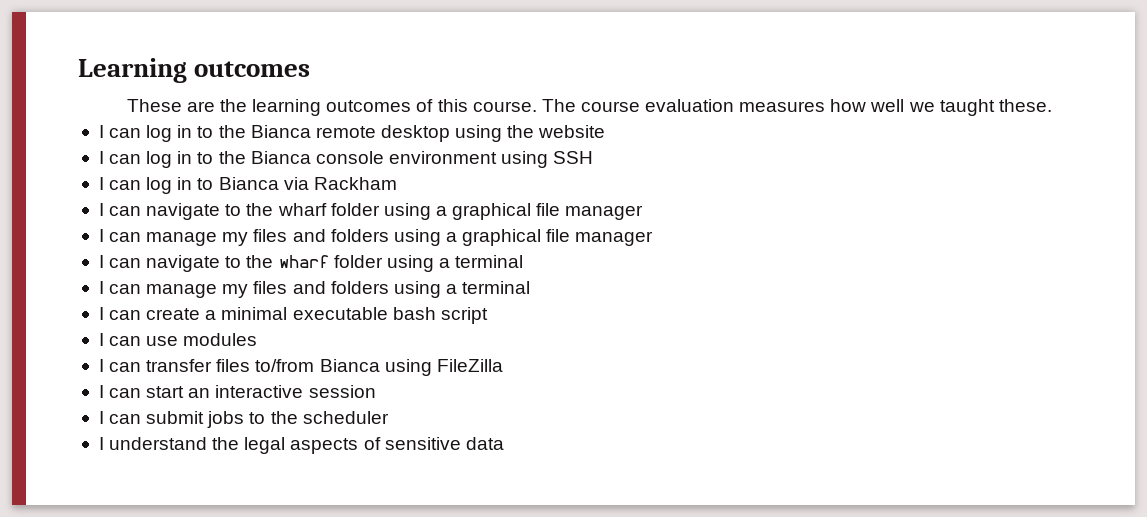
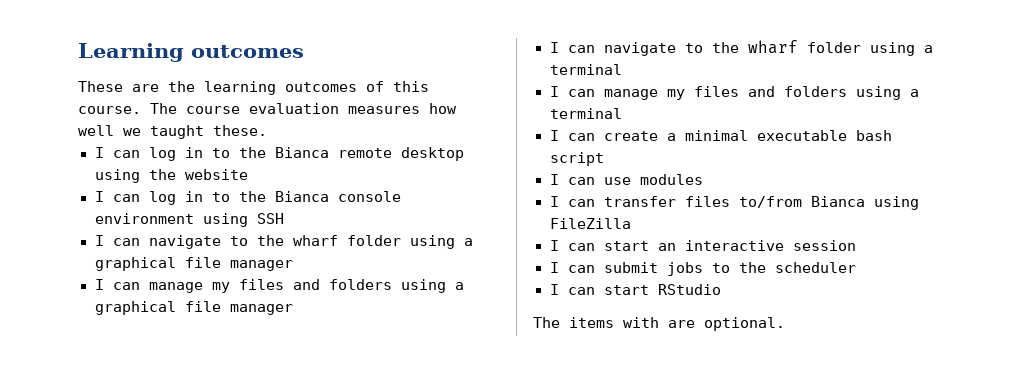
[98,177,397,194] // I can log in to Bianca via Rackham -> (284, 218) none
[109,437,504,454] understand the legal aspects of sensitive data -> [567,284,721,295] [533,317,785,331] can start RStudio // The items with are optional.

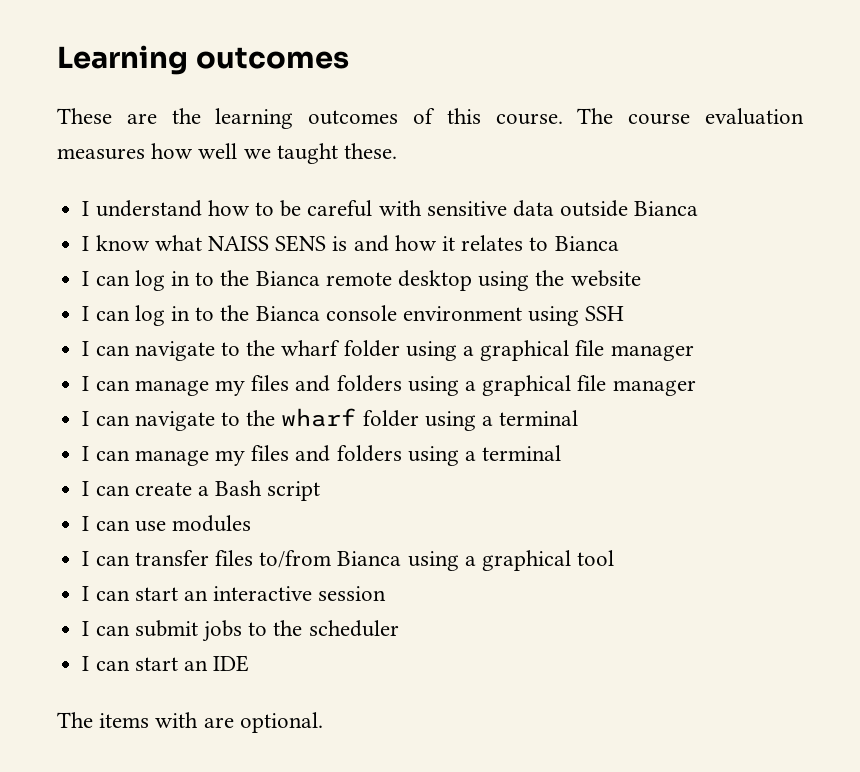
(267, 130) none -> [82,200,699,217] [82,235,619,252] // I understand how to be careful with sensitive data outside Bianca // I know what NAISS SENS is and how it relates to Bianca
[684,130,892,141] minimal executable bash -> [215,480,263,496] Bash
[549,218,631,229] FileZilla -> [464,550,615,571] a graphical tool
[657,284,721,295] RStudio -> [183,655,250,672] an IDE

